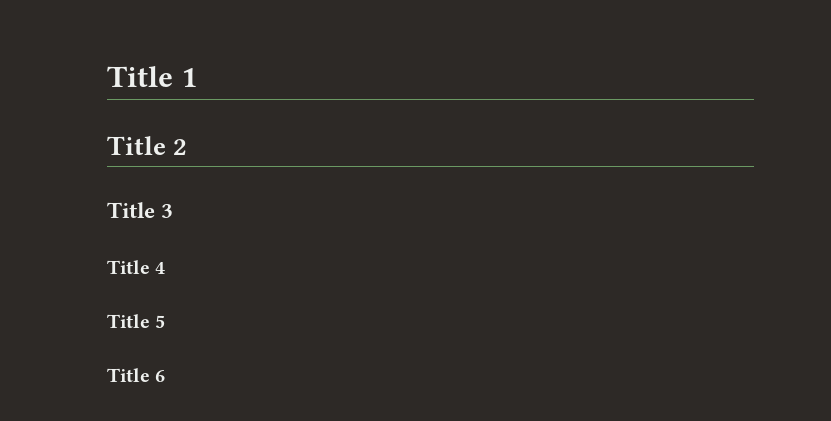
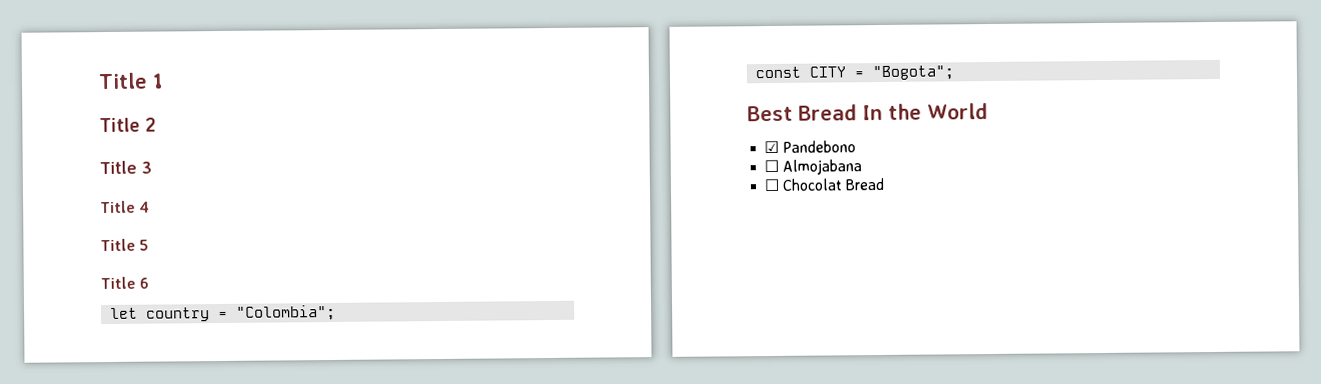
(166, 376) none -> [110,304,337,322] [755,65,955,81] [747,103,988,122] [764,140,857,154] [764,159,863,175] [764,177,885,192] // let country = "Colombia"; // const CITY = "Bogota"; // Best Bread In the World // ☑ Pandebono // ☐ Almojabana // ☐ Chocolat Bread

